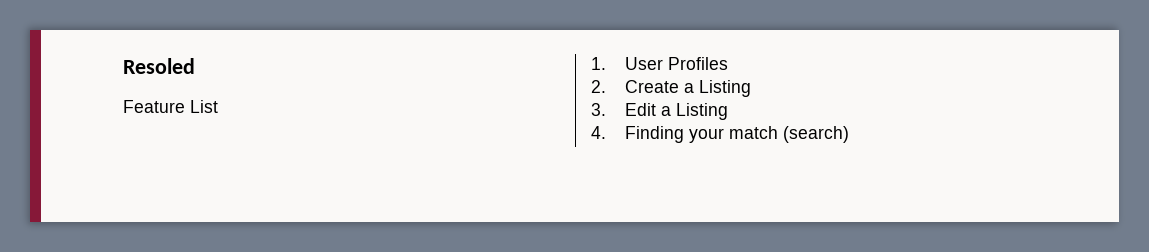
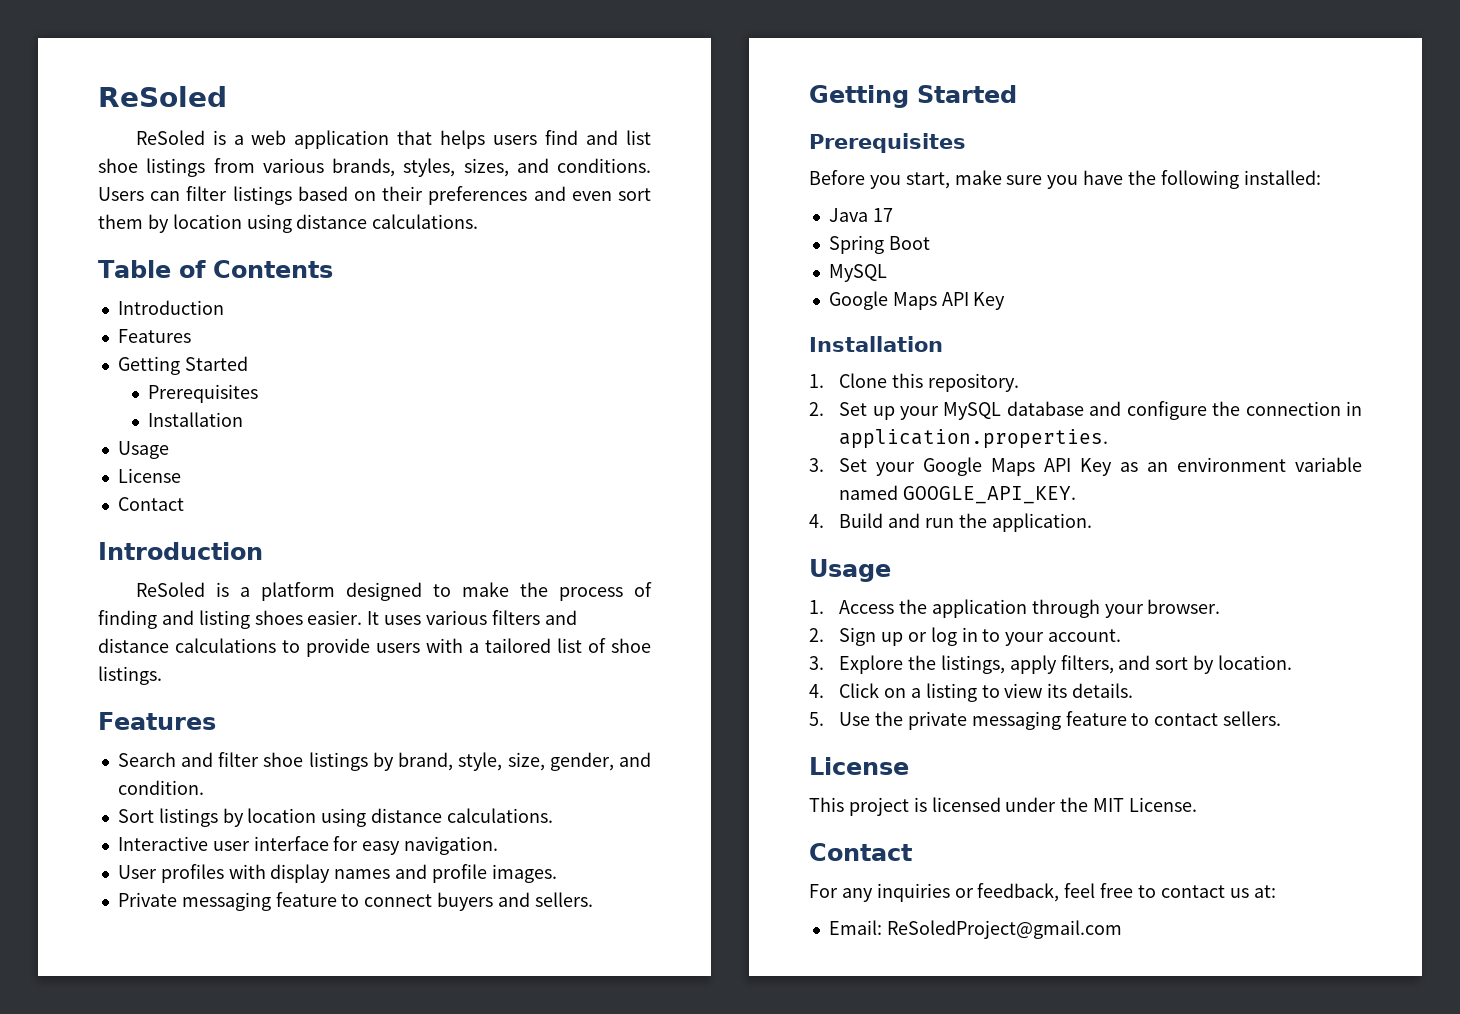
[123,58,195,74] [123,100,218,113] [591,57,729,70] [591,80,752,97] [591,103,729,120] [591,126,850,143] Resoled // Feature List // 1. User Profiles // 2. Create a Listing // 3. Edit a Listing // 4. Finding your match (search) -> [98,86,227,107] [135,130,651,149] [98,158,651,177] [98,186,651,205] [98,214,479,233] [98,260,333,278] [117,300,224,315] [117,329,191,343] [117,356,248,375] [147,384,258,403] [147,412,243,427] [117,441,169,459] [117,468,181,483] [117,497,184,511] [98,542,263,560] [135,582,652,601] [98,610,577,629] [98,638,651,657] [98,666,162,685] [98,712,216,730] [117,752,652,771] [117,780,204,795] [117,808,553,827] [117,836,499,855] [117,864,557,883] [117,892,593,911] [809,85,1017,108] [809,133,966,153] [809,170,1321,189] [828,208,893,222] [828,235,930,254] [828,264,887,282] [828,291,1006,310] [809,336,943,352] [809,373,1019,392] [809,401,1362,420] [839,429,1109,449] [809,457,1362,476] [839,485,1077,504] [809,513,1092,532] [809,559,891,582] [809,599,1221,618] [809,627,1122,646] [809,655,1293,674] [809,683,1134,702] [809,711,1282,730] [809,757,909,775] [809,797,1198,816] [809,843,912,861] [809,883,1276,902] [828,920,1122,939] ReSoled // ReSoled is a web application that helps users find and list shoe listings from various brands, styles, sizes, and conditions. Users can filter listings based on their preferences and even sort them by location using distance calculations. // Table of Contents // Introduction // Features // Getting Started // Prerequisites // Installation // Usage // License // Contact // Introduction // ReSoled is a platform designed to make the process of finding and listing shoes easier. It uses various filters and distance calculations to provide users with a tailored list of shoe listings. // Features // Search and filter shoe listings by brand, style, size, gender, and condition. // Sort listings by location using distance calculations. // Interactive user interface for easy navigation. // User profiles with display names and profile images. // Private messaging feature to connect buyers and sellers. // Getting Started // Prerequisites // Before you start, make sure you have the following installed: // Java 17 // Spring Boot // MySQL // Google Maps API Key // Installation // 1. Clone this repository. // 2. Set up your MySQL database and configure the connection in application.properties. // 3. Set your Google Maps API Key as an environment variable named GOOGLE_API_KEY. // 4. Build and run the application. // Usage // 1. Access the application through your browser. // 2. Sign up or log in to your account. // 3. Explore the listings, apply filters, and sort by location. // 4. Click on a listing to view its details. // 5. Use the private messaging feature to contact sellers. // License // This project is licensed under the MIT License. // Contact // For any inquiries or feedback, feel free to contact us at: // Email: ReSoledProject@gmail.com

